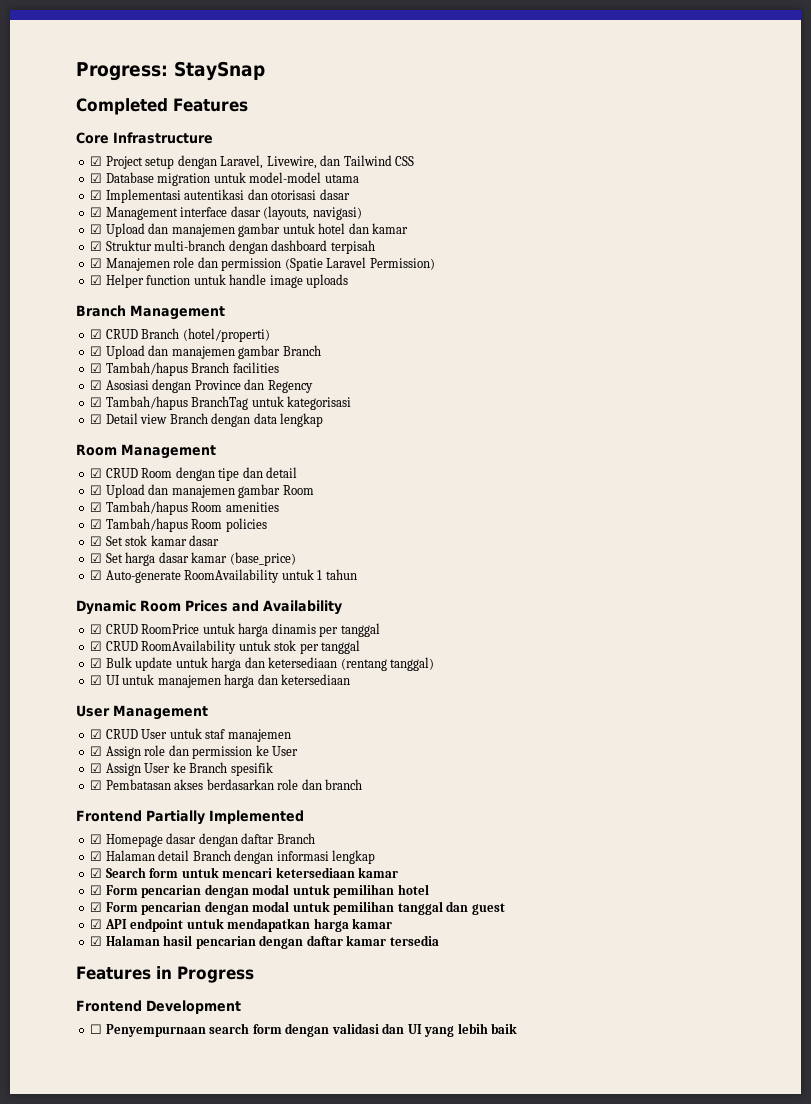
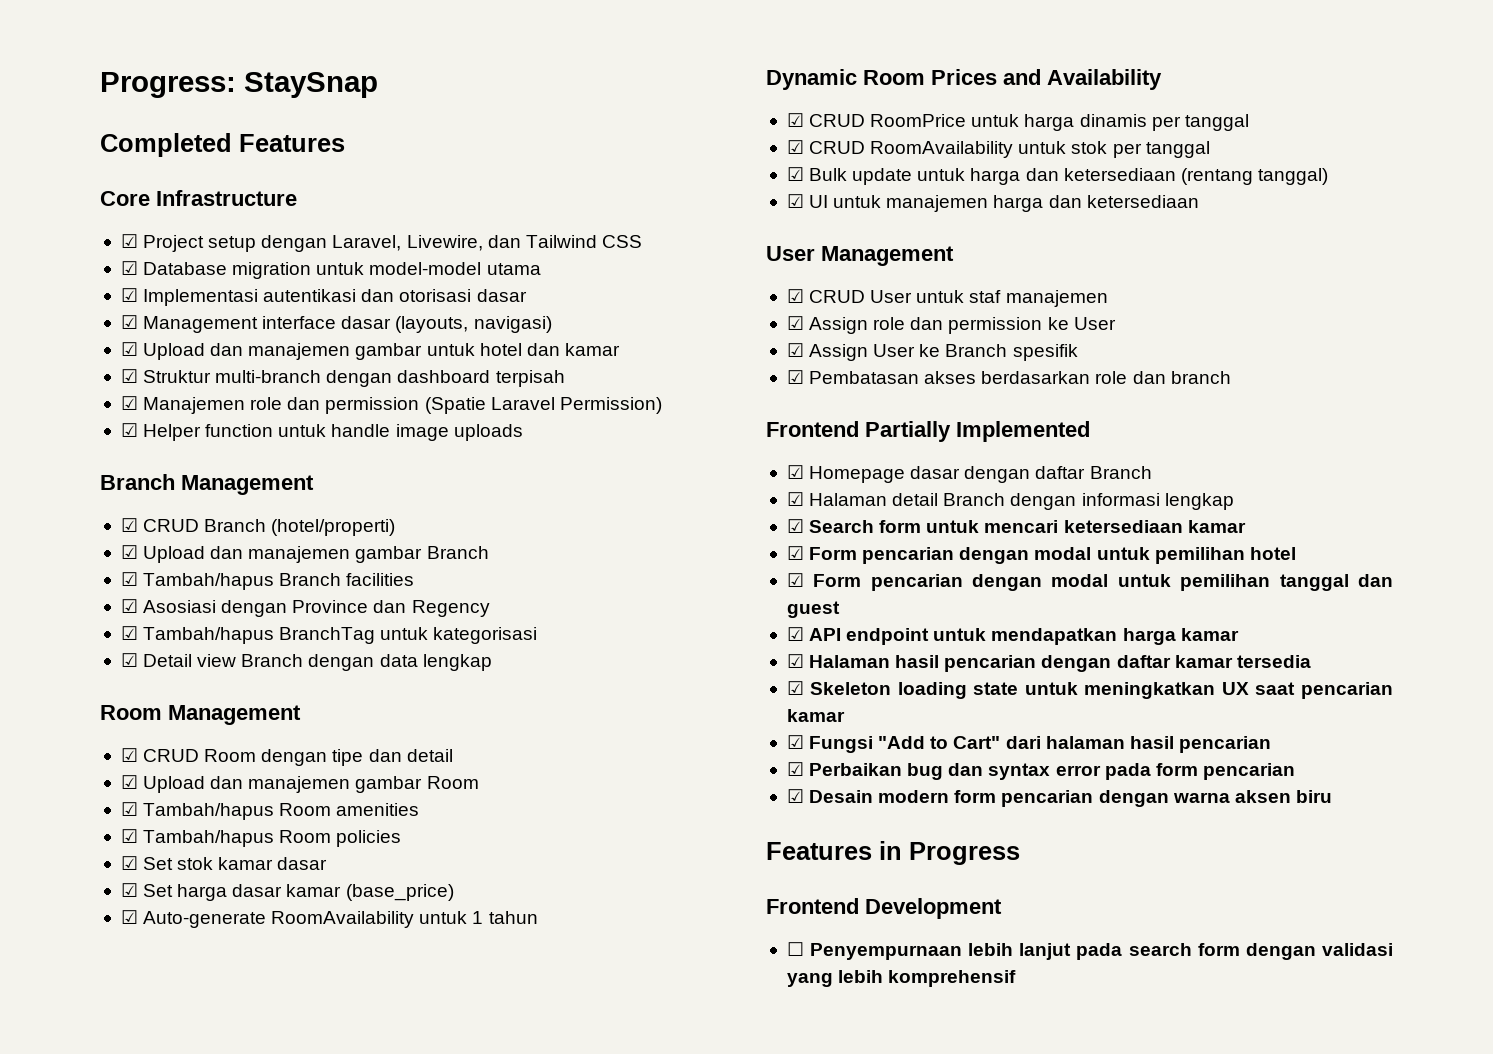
(439, 940) none -> [786,681,1393,699] [786,709,845,722] [786,735,1271,753] [786,762,1295,780] [786,789,1332,807] // ☑ Skeleton loading state untuk meningkatkan UX saat pencarian kamar // ☑ Fungsi "Add to Cart" dari halaman hasil pencarian // ☑ Perbaikan bug dan syntax error pada form pencarian // ☑ Desain modern form pencarian dengan warna aksen biru
(206, 1030) none -> [968,943,1123,960] lebih lanjut pada
[382,1023,422,1034] dan UI -> (1393, 949) none
[491,1023,518,1034] baik -> [888,970,1017,987] komprehensif

